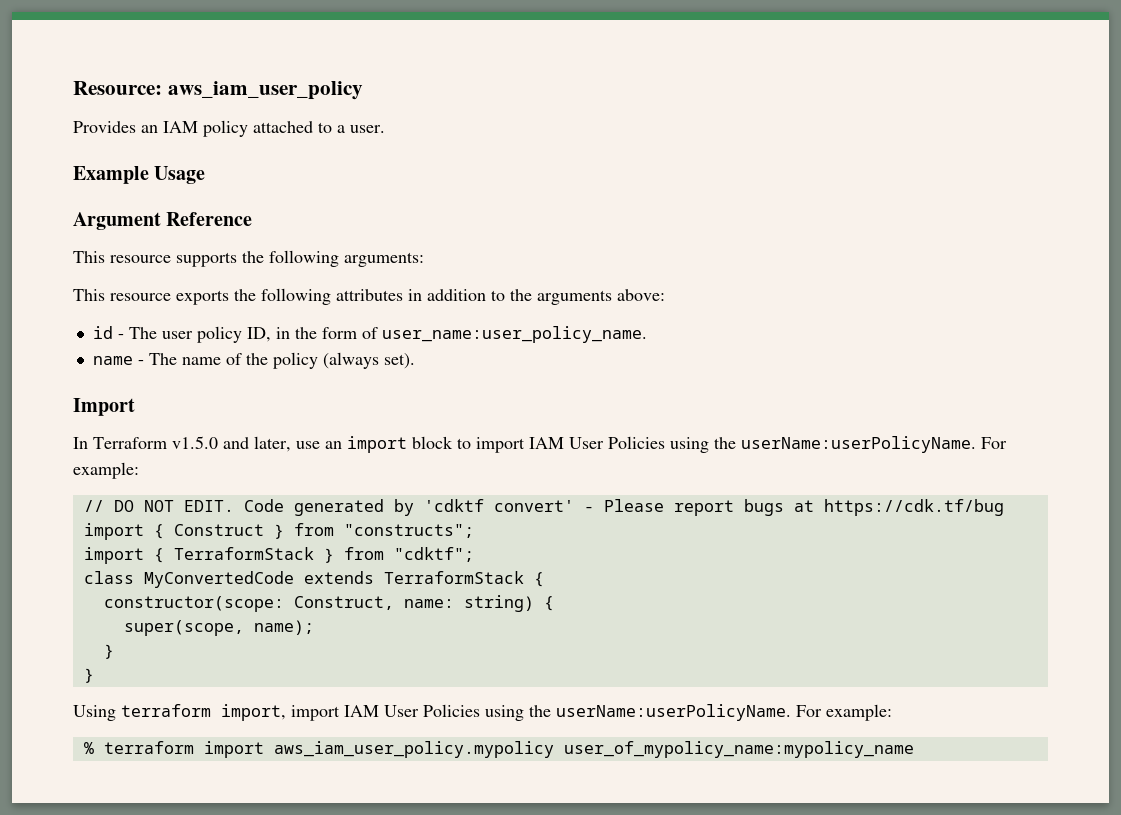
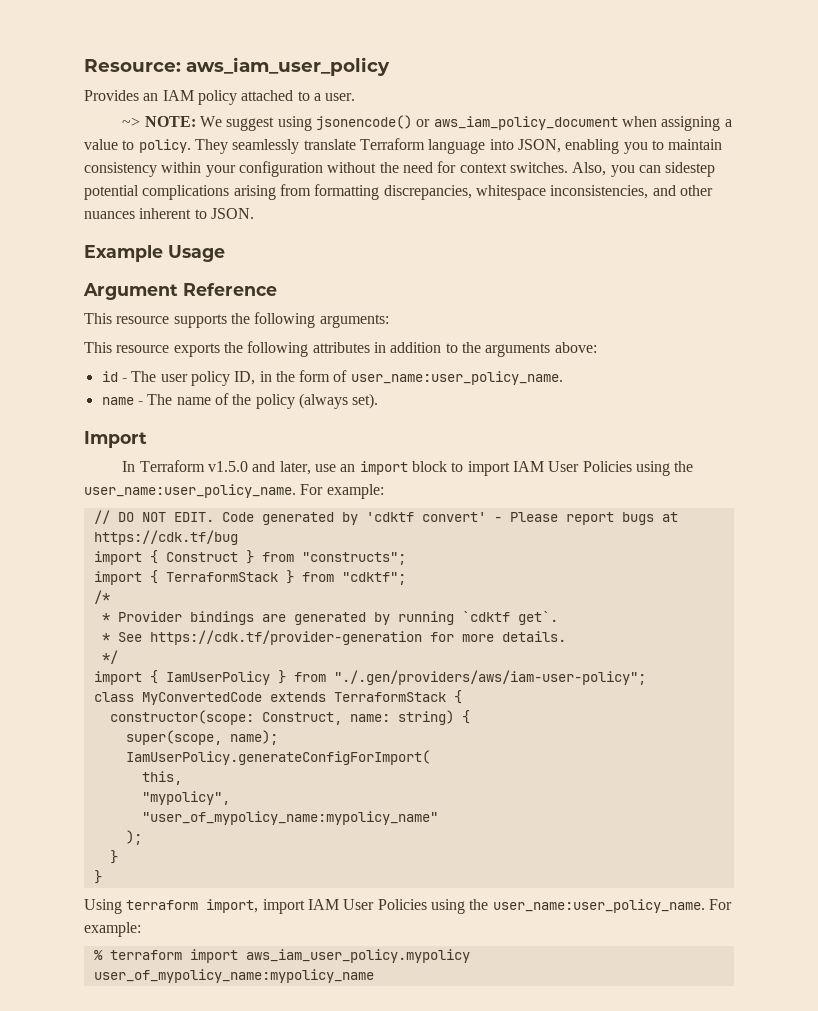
(385, 129) none -> [122,115,732,131] [84,138,723,154] [84,161,716,177] [84,184,713,200] [84,208,254,219] // ~> NOTE: We suggest using jsonencode() or aws_iam_policy_document when assigning a value to policy. They seamlessly translate Terraform language into JSON, enabling you to maintain consistency within your configuration without the need for context switches. Also, you can sidestep potential complications arising from formatting discrepancies, whitespace inconsistencies, and other nuances inherent to JSON.
[741,436,976,453] userName:userPolicyName. -> [84,484,296,498] user_name:user_policy_name.
(474, 554) none -> [93,590,110,604] [101,611,558,625] [101,630,566,645] [101,650,118,664] [93,670,646,685] // /* // * Provider bindings are generated by running `cdktf get`. // * See https://cdk.tf/provider-generation for more details. // */ // import { IamUserPolicy } from "./.gen/providers/aws/iam-user-policy";
(314, 627) none -> [125,750,430,765] [141,771,182,785] [141,791,230,805] [141,811,438,825] [125,830,142,845] // IamUserPolicy.generateConfigForImport( // this, // "mypolicy", // "user_of_mypolicy_name:mypolicy_name" // );
[556,704,791,721] userName:userPolicyName. -> [492,899,705,913] user_name:user_policy_name.

